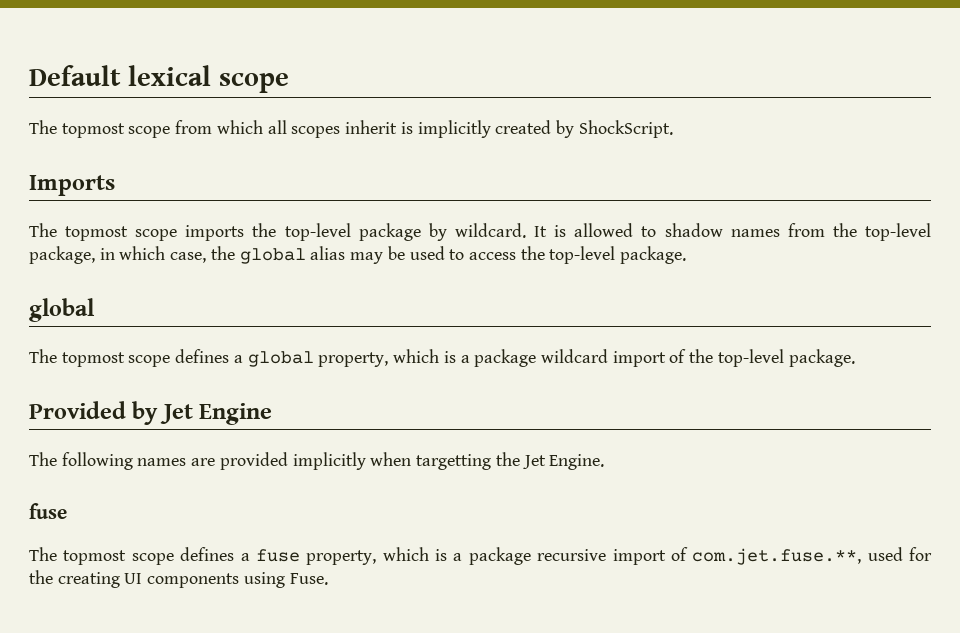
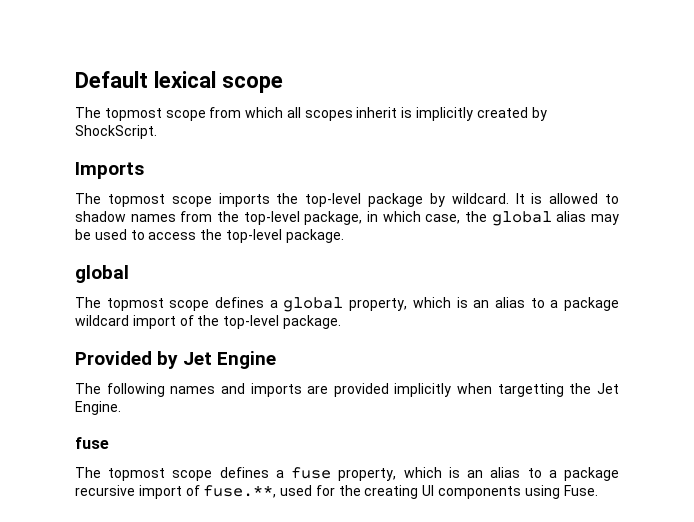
(456, 357) none -> [473,297,545,308] an alias to
(187, 462) none -> [220,383,302,397] and imports
(447, 555) none -> [467,467,542,478] an alias to
[692,548,862,565] com.jet.fuse.**, -> [203,485,277,498] fuse.**,

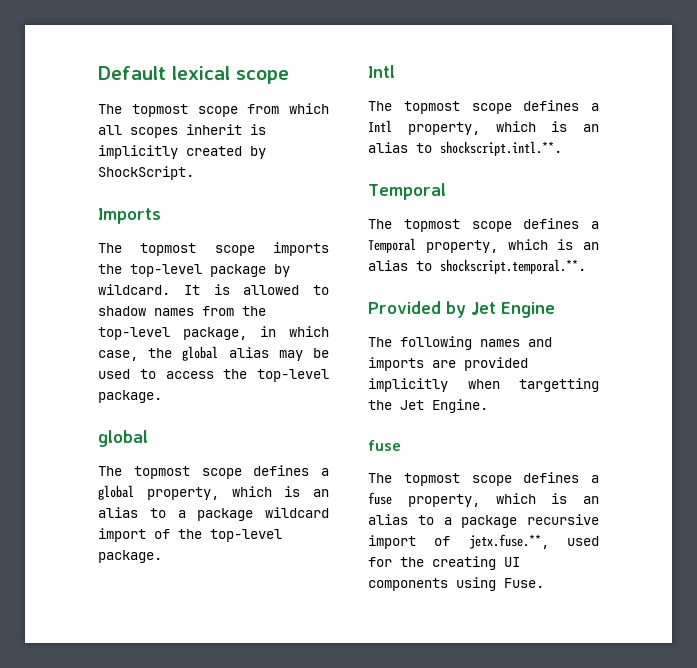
(341, 322) none -> [368,65,395,78] [368,100,599,114] [368,120,599,135] [368,141,562,156] [368,183,446,200] [368,218,599,232] [368,238,599,253] [368,259,586,274] // Intl // The topmost scope defines a Intl property, which is an alias to shockscript.intl.**. // Temporal // The topmost scope defines a Temporal property, which is an alias to shockscript.temporal.**.
[203,485,277,498] fuse.**, -> [468,534,549,549] jetx.fuse.**,

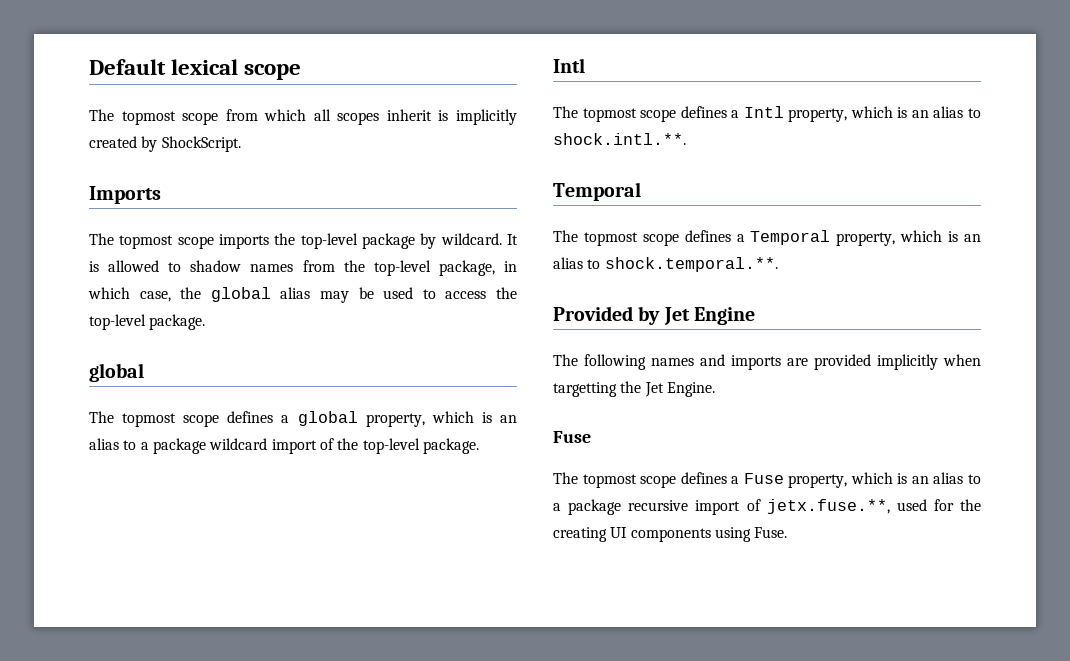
[440,141,562,156] shockscript.intl.**. -> [553,133,686,145] shock.intl.**.
[440,259,586,274] shockscript.temporal.**. -> [604,257,778,272] shock.temporal.**.
[368,440,401,451] [368,472,599,486] [368,492,392,505] fuse // The topmost scope defines a fuse -> [553,431,591,443] [553,472,784,488] Fuse // The topmost scope defines a Fuse

